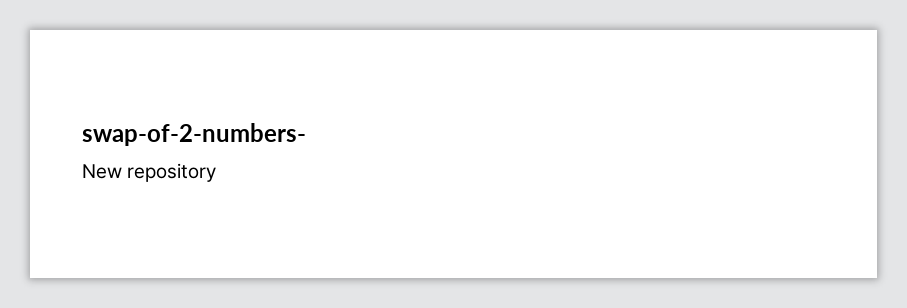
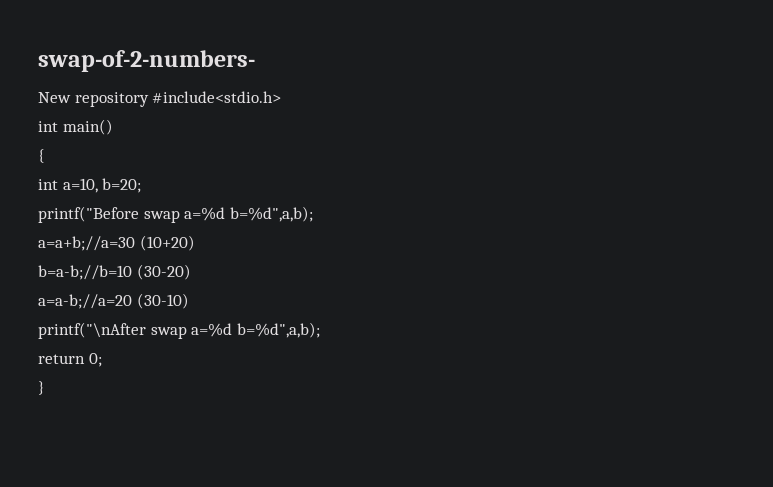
(217, 172) none -> [152,91,282,103] [38,119,113,135] [38,149,45,163] [38,178,142,193] [38,206,313,223] [38,235,195,251] [38,264,191,280] [38,293,189,309] [38,322,320,339] [38,353,102,367] [38,381,45,395] #include<stdio.h> // int main() // { // int a=10, b=20; // printf("Before swap a=%d b=%d",a,b); // a=a+b;//a=30 (10+20) // b=a-b;//b=10 (30-20) // a=a-b;//a=20 (30-10) // printf("\nAfter swap a=%d b=%d",a,b); // return 0; // }

